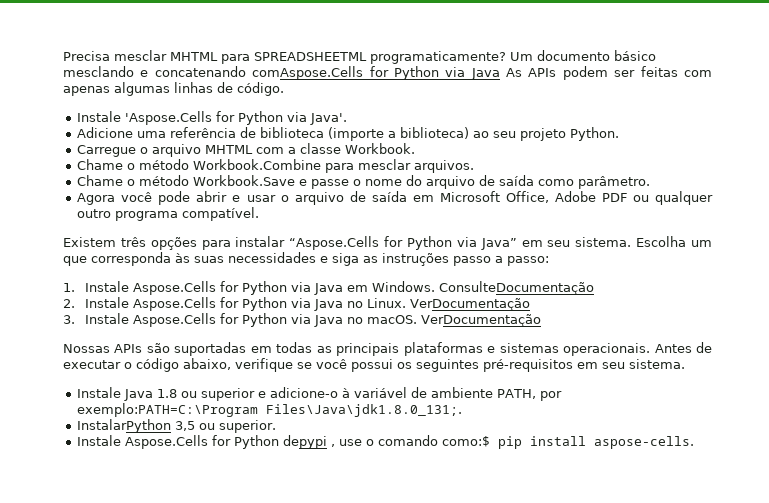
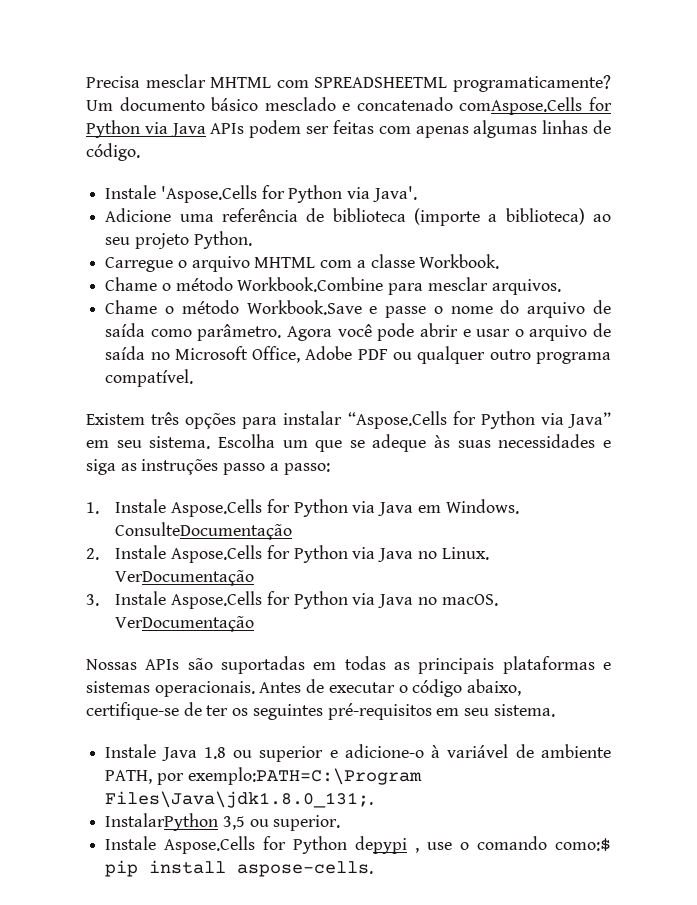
[221,54,250,64] para -> [276,80,309,88] com
[63,66,246,77] mesclando e concatenando -> [264,97,453,111] mesclado e concatenado
[506,68,523,77] As -> (206, 130) none
(651, 182) // -> (282, 332) none
[412,195,434,202] em -> [150,352,170,360] no
[91,252,171,266] corresponda -> [349,434,427,452] se adeque
[235,358,393,372] verifique se você possui -> [86,702,229,720] certifique-se de ter

